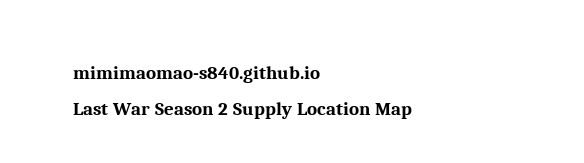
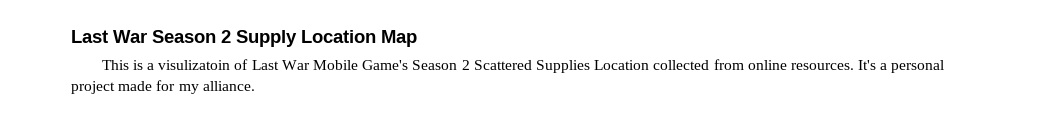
[73,66,320,83] mimimaomao-s840.github.io // -> (71, 36) none
(412, 111) none -> [101,59,945,73] [71,80,255,94] // This is a visulizatoin of Last War Mobile Game's Season 2 Scattered Supplies Location collected from online resources. It's a personal project made for my alliance.

